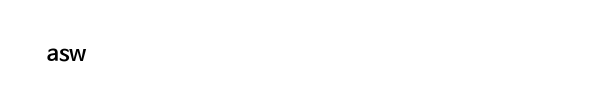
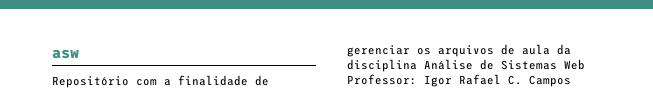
(87, 55) none -> [52,75,269,88] [347,44,571,57] [347,59,585,72] [347,74,571,87] // Repositório com a finalidade de gerenciar os arquivos de aula da disciplina Análise de Sistemas Web Professor: Igor Rafael C. Campos

